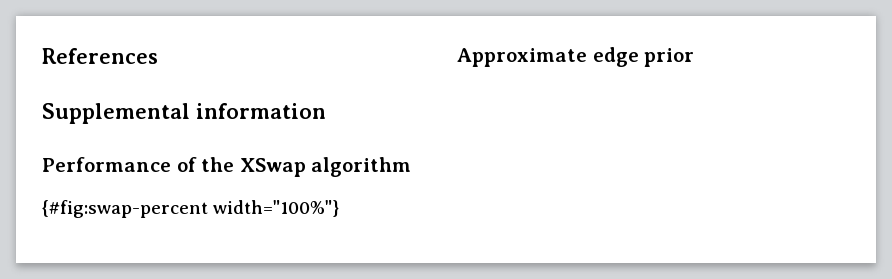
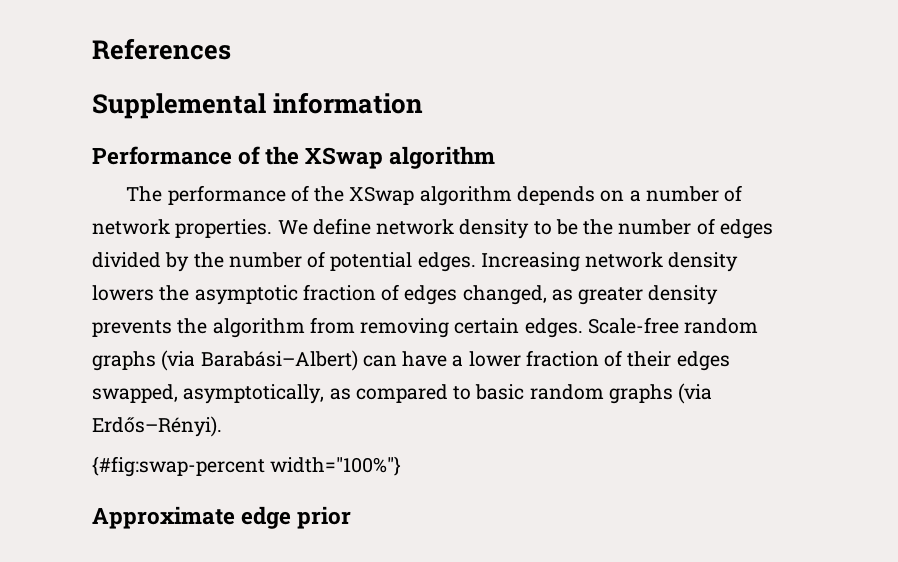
(412, 167) none -> [126,185,743,206] [92,218,773,239] [92,251,739,272] [92,284,719,305] [92,317,759,338] [92,350,730,371] [92,383,713,404] [92,416,222,437] // The performance of the XSwap algorithm depends on a number of network properties. We define network density to be the number of edges divided by the number of potential edges. Increasing network density lowers the asymptotic fraction of edges changed, as greater density prevents the algorithm from removing certain edges. Scale-free random graphs (via Barabási–Albert) can have a lower fraction of their edges swapped, asymptotically, as compared to basic random graphs (via Erdős–Rényi).

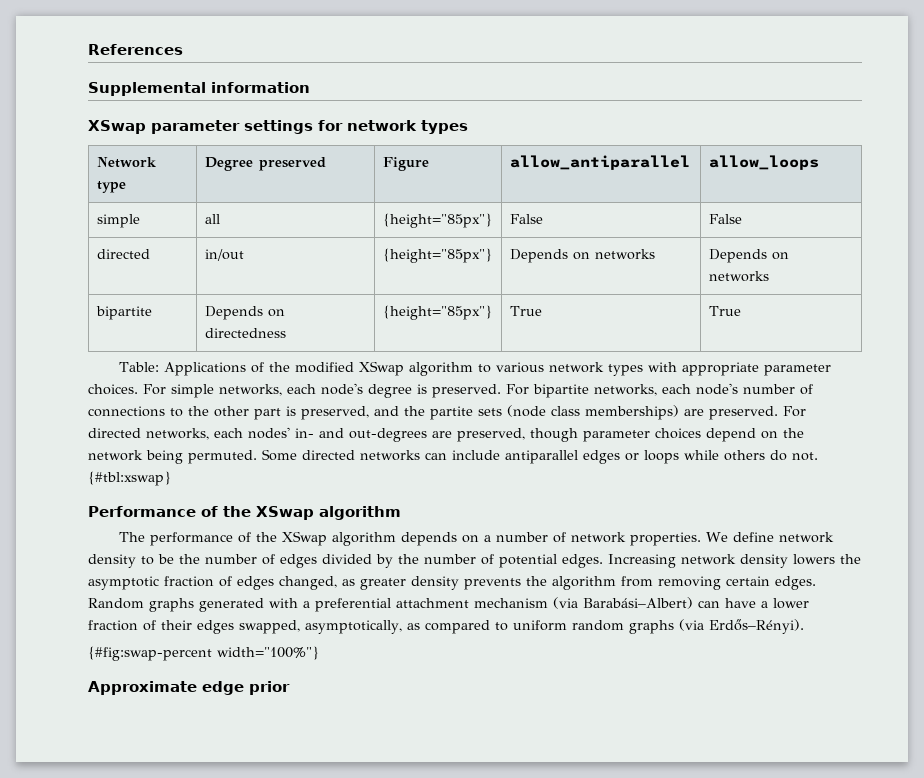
(424, 103) none -> [88,120,468,134] [96,157,157,168] [96,181,126,193] [204,157,326,171] [382,157,429,171] [509,155,690,170] [708,155,819,170] [96,214,140,228] [204,214,220,224] [382,213,492,228] [509,214,543,224] [708,214,742,224] [96,249,150,259] [204,249,244,261] [382,248,492,263] [509,249,655,263] [708,249,789,263] [708,271,769,282] [95,306,152,320] [204,306,285,320] [204,328,286,338] [382,305,492,320] [509,306,542,316] [708,306,741,316] [118,361,831,376] [88,383,813,398] [88,405,806,420] [88,427,804,442] [88,449,818,464] [88,471,171,486] // XSwap parameter settings for network types // Network type | Degree preserved | Figure | allow_antiparallel | allow_loops // simple | all | {height="85px"} | False | False // directed | in/out | {height="85px"} | Depends on networks | Depends on networks // bipartite | Depends on directedness | {height="85px"} | True | True // Table: Applications of the modified XSwap algorithm to various network types with appropriate parameter choices. For simple networks, each node's degree is preserved. For bipartite networks, each node's number of connections to the other part is preserved, and the partite sets (node class memberships) are preserved. For directed networks, each nodes' in- and out-degrees are preserved, though parameter choices depend on the network being permuted. Some directed networks can include antiparallel edges or loops while others do not. {#tbl:xswap}
[587,317,759,334] [92,351,156,371] Scale-free random graphs -> [88,598,548,612] Random graphs generated with a preferential attachment mechanism
[475,384,525,400] basic -> [512,620,567,631] uniform

